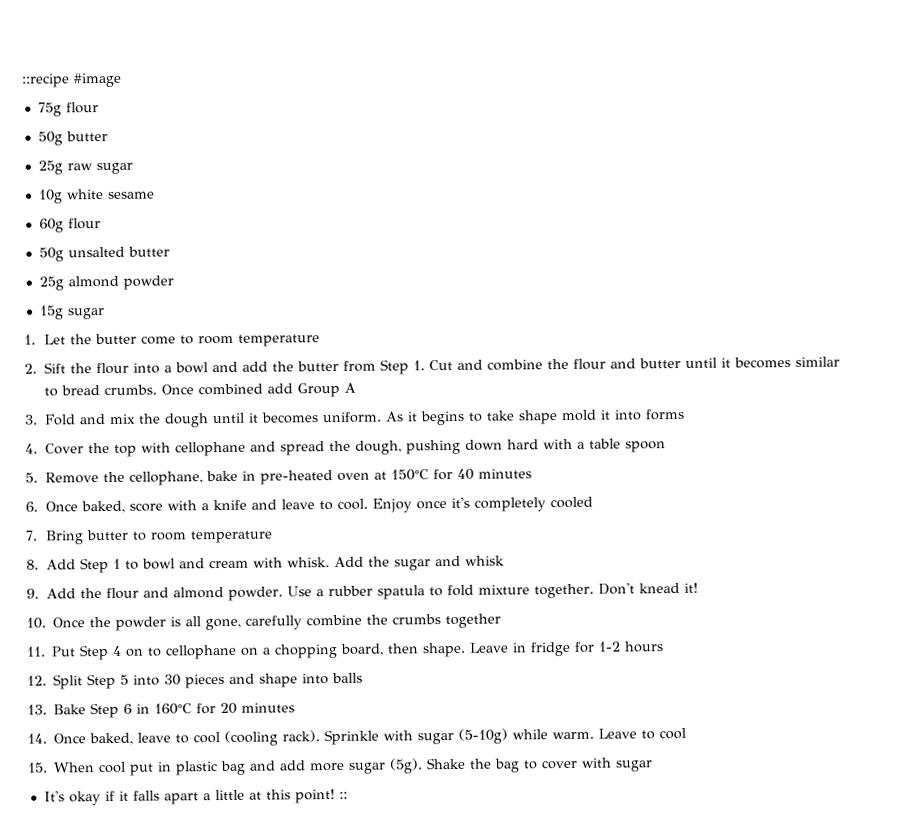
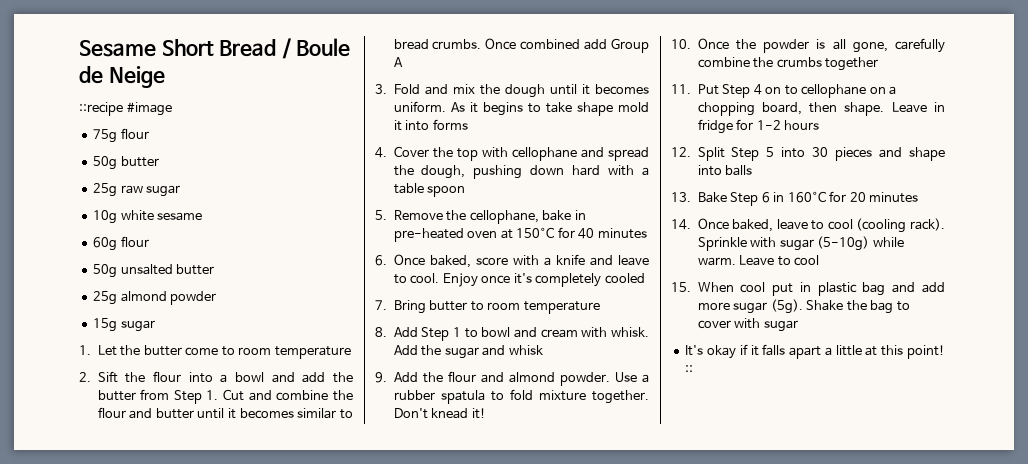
(21, 80) none -> [79,38,351,59] [79,66,165,88] Sesame Short Bread / Boule de Neige //

